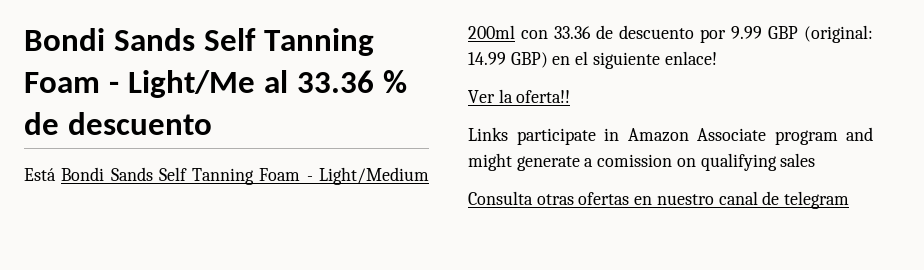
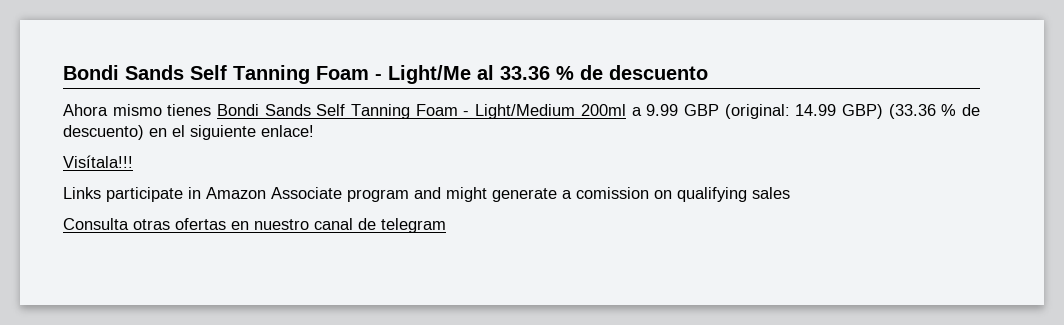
[24,168,56,181] Está -> [63,104,212,116] Ahora mismo tienes
[521,25,726,43] con 33.36 de descuento por -> [631,107,642,116] a
(548, 60) none -> [888,104,981,119] [63,125,144,140] (33.36 % de descuento)
[468,89,571,103] Ver la oferta!! -> [63,155,133,168] Visítala!!!

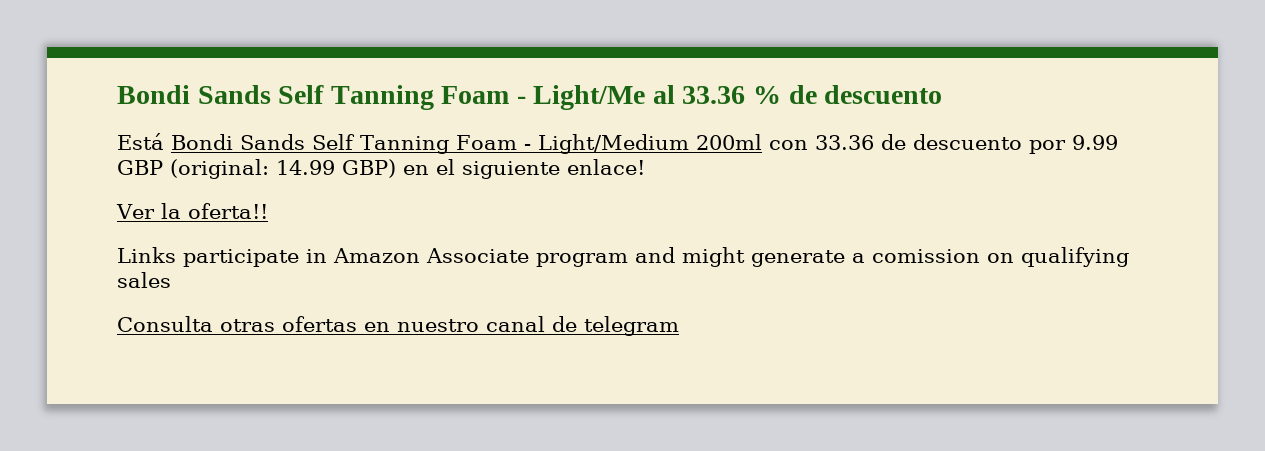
[63,104,212,116] Ahora mismo tienes -> [117,133,164,150] Está
[631,107,642,116] a -> [768,134,1066,154] con 33.36 de descuento por
[888,104,981,119] [63,125,144,140] (33.36 % de descuento) -> (396, 168) none
[63,155,133,168] Visítala!!! -> [116,203,268,219] Ver la oferta!!

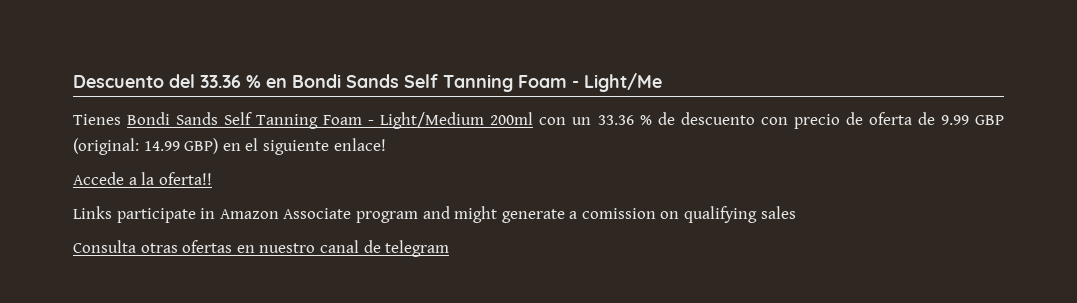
(117, 94) none -> [73,74,287,88] Descuento del 33.36 % en
[652,85,943,104] [117,133,164,150] al 33.36 % de descuento // Está -> [73,114,121,125] // Tienes
[814,134,1066,154] 33.36 de descuento por -> [572,112,935,129] un 33.36 % de descuento con precio de oferta de
[116,204,155,219] Ver -> [73,172,137,185] Accede a

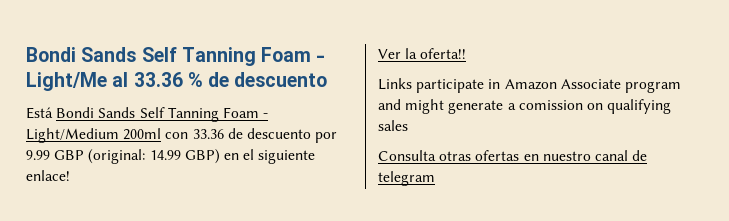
[73,74,287,88] Descuento del 33.36 % en -> (26, 54) none
[73,114,121,125] // Tienes -> [112,72,328,87] [26,107,53,119] al 33.36 % de descuento // Está
[572,112,935,129] un 33.36 % de descuento con precio de oferta de -> [192,128,338,143] 33.36 de descuento por
[73,172,137,185] Accede a -> [378,49,401,59] Ver

